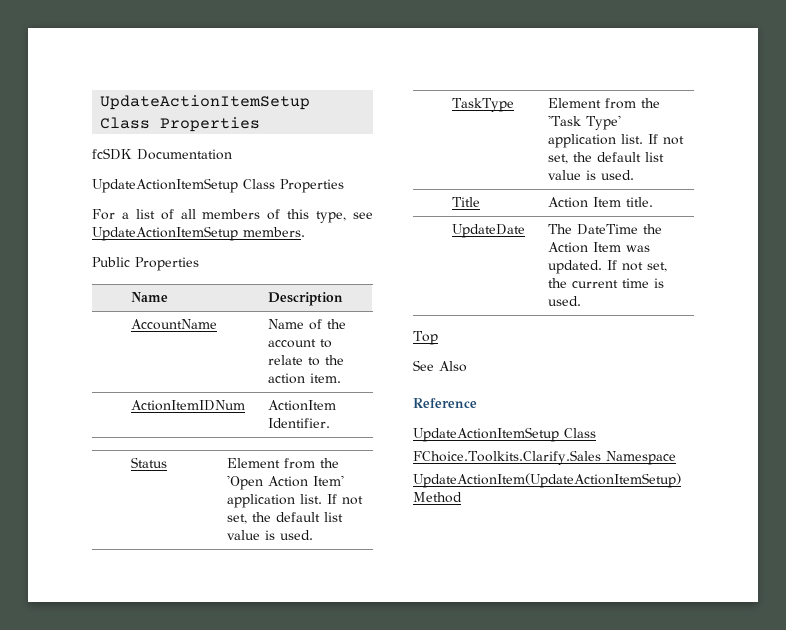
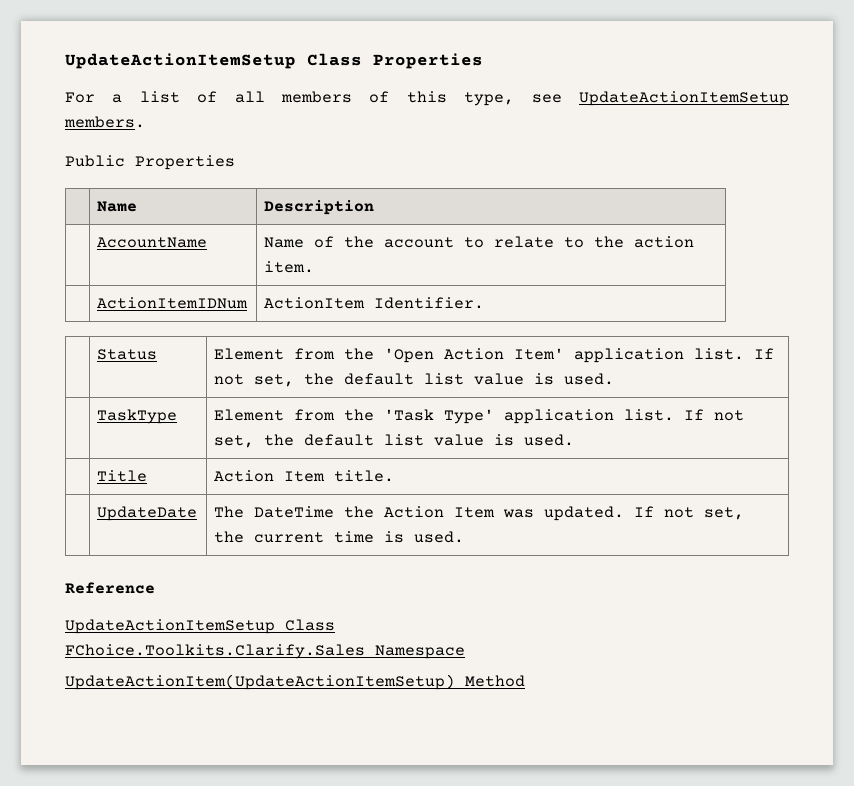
[100,95,311,110] [100,117,261,132] [92,148,232,160] [92,178,344,193] UpdateActionItemSetup Class Properties // fcSDK Documentation // UpdateActionItemSetup Class Properties -> [65,53,483,69] UpdateActionItemSetup Class Properties
[413,331,438,345] [413,360,467,372] // Top // See Also -> (465, 537) none

